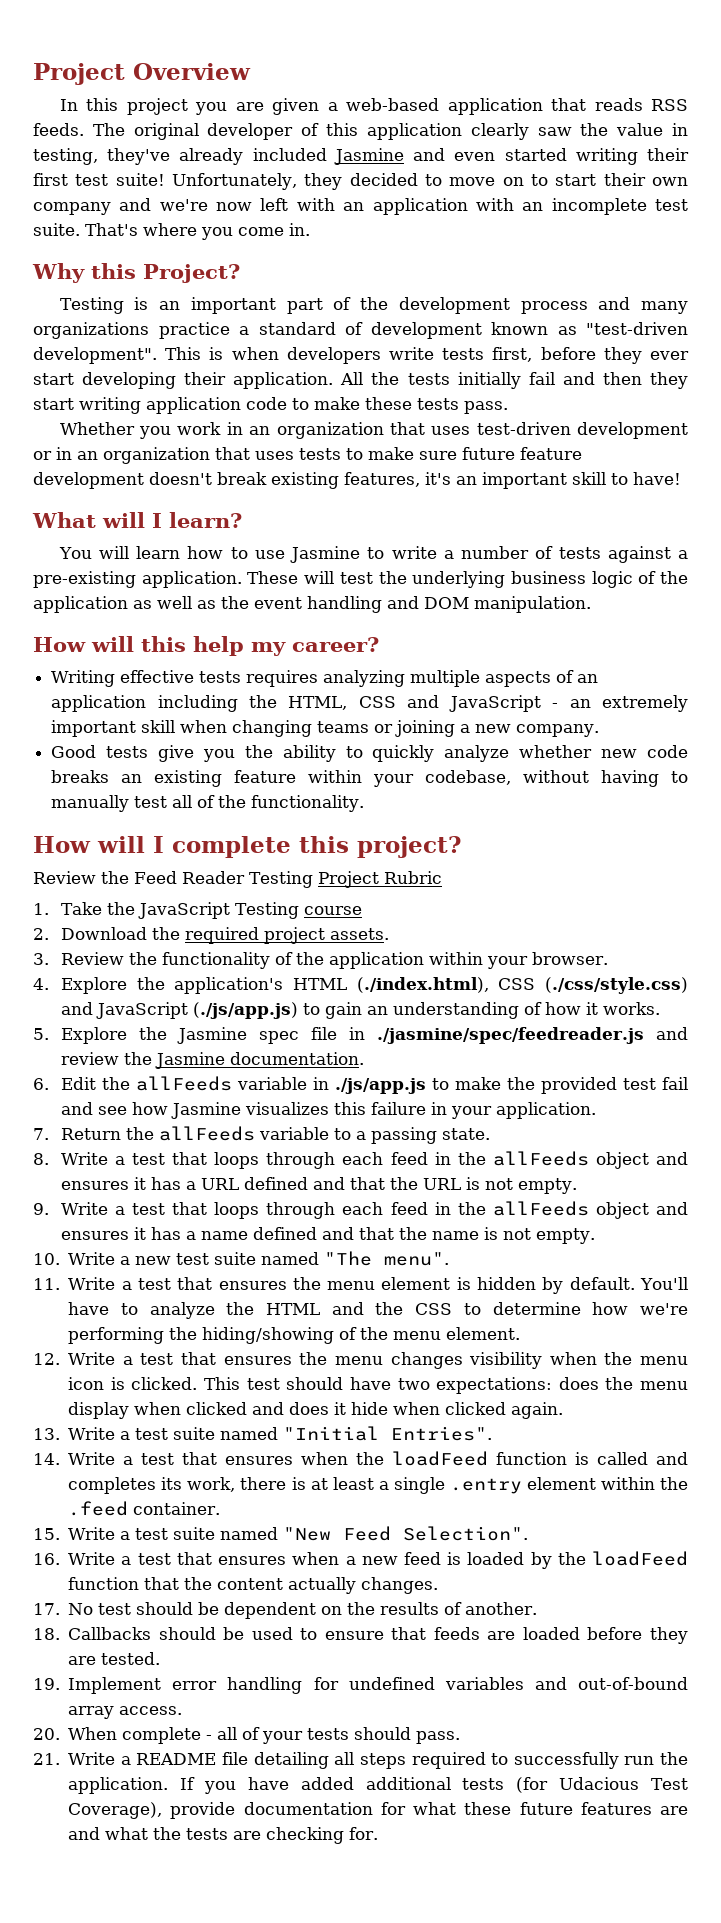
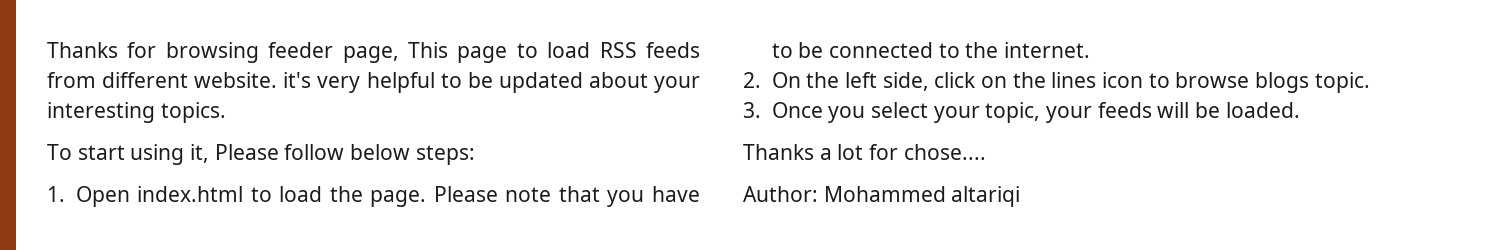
[33,63,251,85] [59,98,688,115] [33,123,689,140] [33,148,689,165] [33,173,688,190] [33,198,688,215] [33,223,310,240] [32,263,240,283] [59,297,688,314] [33,322,688,339] [33,347,689,364] [33,372,688,389] [33,397,508,414] [59,422,688,439] [33,447,582,464] [33,472,681,489] [32,512,242,528] [58,546,688,563] [33,571,688,588] [33,596,591,613] [33,636,379,656] [51,670,599,687] [51,695,689,712] [51,720,600,737] [51,745,688,762] [51,770,689,787] [51,795,365,812] [33,836,461,858] [33,871,442,888] [33,902,362,919] [33,927,389,944] [33,952,608,969] [33,977,688,994] [60,1002,660,1019] [33,1027,688,1044] [60,1052,364,1069] [33,1076,688,1094] [60,1102,596,1119] [33,1126,490,1144] [33,1151,688,1169] [60,1177,577,1194] [33,1201,688,1219] [60,1227,595,1244] [33,1251,450,1266] [33,1277,689,1294] [68,1302,688,1319] [68,1327,521,1344] [33,1352,689,1369] [68,1377,689,1394] [68,1402,564,1419] [33,1426,493,1441] [33,1451,689,1466] [68,1477,688,1494] [68,1501,221,1516] [33,1526,529,1541] [33,1551,688,1569] [68,1577,439,1594] [33,1602,538,1619] [33,1627,688,1644] [68,1652,161,1665] [33,1677,688,1694] [68,1706,183,1719] [33,1727,461,1744] [33,1752,689,1769] [68,1777,689,1794] [68,1802,688,1819] [68,1827,379,1844] Project Overview // In this project you are given a web-based application that reads RSS feeds. The original developer of this application clearly saw the value in testing, they've already included Jasmine and even started writing their first test suite! Unfortunately, they decided to move on to start their own company and we're now left with an application with an incomplete test suite. That's where you come in. // Why this Project? // Testing is an important part of the development process and many organizations practice a standard of development known as "test-driven development". This is when developers write tests first, before they ever start developing their application. All the tests initially fail and then they start writing application code to make these tests pass. // Whether you work in an organization that uses test-driven development or in an organization that uses tests to make sure future feature development doesn't break existing features, it's an important skill to have! // What will I learn? // You will learn how to use Jasmine to write a number of tests against a pre-existing application. These will test the underlying business logic of the application as well as the event handling and DOM manipulation. // How will this help my career? // Writing effective tests requires analyzing multiple aspects of an application including the HTML, CSS and JavaScript - an extremely important skill when changing teams or joining a new company. // Good tests give you the ability to quickly analyze whether new code breaks an existing feature within your codebase, without having to manually test all of the functionality. // How will I complete this project? // Review the Feed Reader Testing Project Rubric // 1. Take the JavaScript Testing course // 2. Download the required project assets. // 3. Review the functionality of the application within your browser. // 4. Explore the application's HTML (./index.html), CSS (./css/style.css) and JavaScript (./js/app.js) to gain an understanding of how it works. // 5. Explore the Jasmine spec file in ./jasmine/spec/feedreader.js and review the Jasmine documentation. // 6. Edit the allFeeds variable in ./js/app.js to make the provided test fail and see how Jasmine visualizes this failure in your application. // 7. Return the allFeeds variable to a passing state. // 8. Write a test that loops through each feed in the allFeeds object and ensures it has a URL defined and that the URL is not empty. // 9. Write a test that loops through each feed in the allFeeds object and ensures it has a name defined and that the name is not empty. // 10. Write a new test suite named "The menu". // 11. Write a test that ensures the menu element is hidden by default. You'll have to analyze the HTML and the CSS to determine how we're performing the hiding/showing of the menu element. // 12. Write a test that ensures the menu changes visibility when the menu icon is clicked. This test should have two expectations: does the menu display when clicked and does it hide when clicked again. // 13. Write a test suite named "Initial Entries". // 14. Write a test that ensures when the loadFeed function is called and completes its work, there is at least a single .entry element within the .feed container. // 15. Write a test suite named "New Feed Selection". // 16. Write a test that ensures when a new feed is loaded by the loadFeed function that the content actually changes. // 17. No test should be dependent on the results of another. // 18. Callbacks should be used to ensure that feeds are loaded before they are tested. // 19. Implement error handling for undefined variables and out-of-bound array access. // 20. When complete - all of your tests should pass. // 21. Write a README file detailing all steps required to successfully run the application. If you have added additional tests (for Udacious Test Coverage), provide documentation for what these future features are and what the tests are checking for. -> [47,42,700,63] [47,72,701,93] [47,102,226,123] [47,144,475,165] [47,186,700,207] [771,42,1090,58] [743,72,1370,93] [743,102,1300,123] [743,144,986,160] [743,186,1021,207] Thanks for browsing feeder page, This page to load RSS feeds from different website. it's very helpful to be updated about your interesting topics. // To start using it, Please follow below steps: // 1. Open index.html to load the page. Please note that you have to be connected to the internet. // 2. On the left side, click on the lines icon to browse blogs topic. // 3. Once you select your topic, your feeds will be loaded. // Thanks a lot for chose.... // Author: Mohammed altariqi

